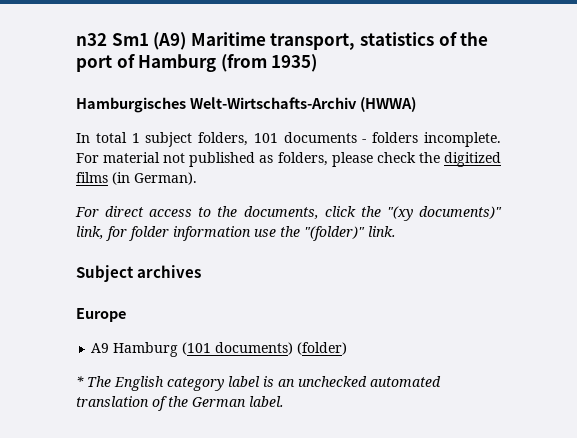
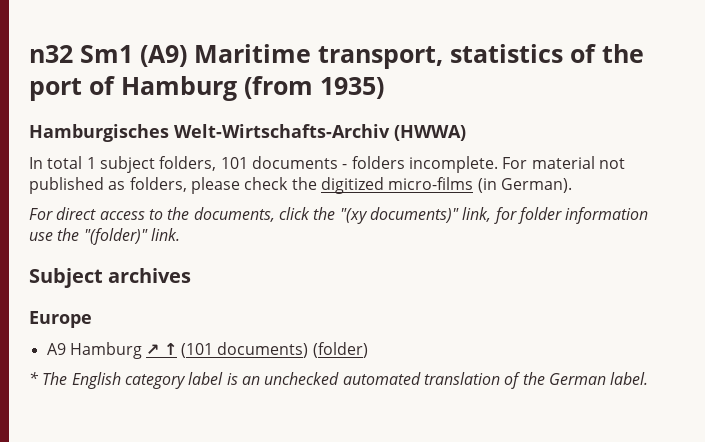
[76,172,108,183] films -> [388,177,474,190] micro-films
(179, 349) none -> [146,343,177,355] ↗ ↑

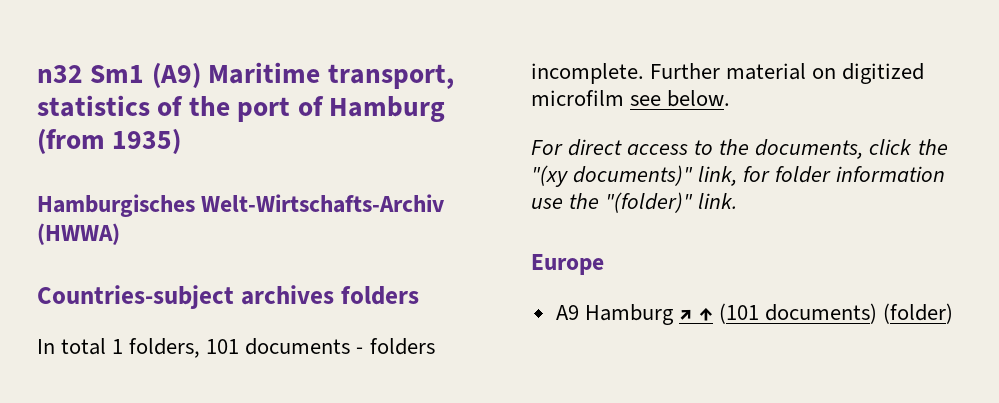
(466, 133) none -> [37,285,419,309] // Countries-subject archives folders
[99,156,155,173] subject -> (124, 346) none
[502,156,625,169] [29,177,572,194] For material not published as folders, please check the digitized micro-films (in German). -> [650,63,925,84] [531,90,731,107] Further material on digitized microfilm see below.
[29,268,192,288] // Subject archives -> (738, 201) none
[29,372,649,389] // * The English category label is an unchecked automated translation of the German label. -> (954, 313) none

